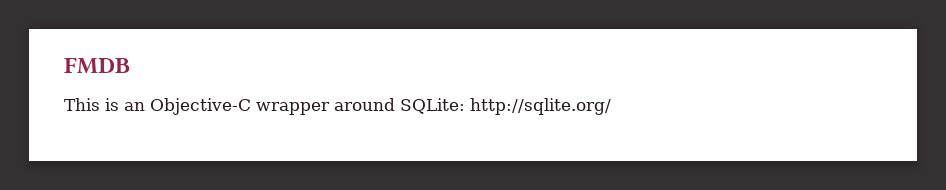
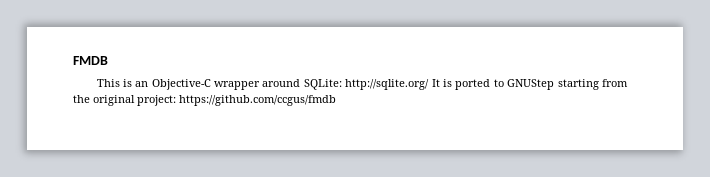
(611, 106) none -> [431,79,628,90] [73,95,336,106] It is ported to GNUStep starting from the original project: https://github.com/ccgus/fmdb

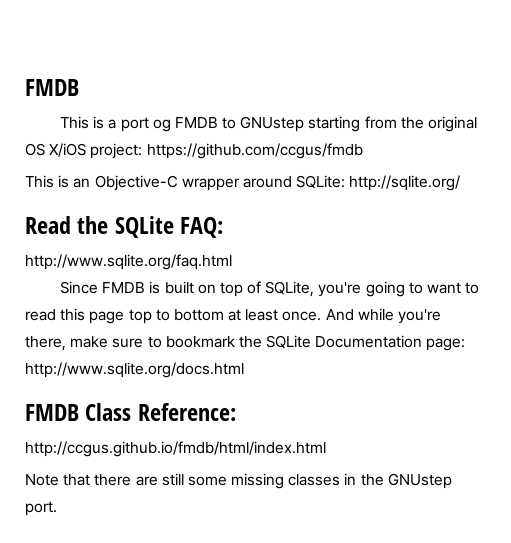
[73,56,108,65] FMDB -> [25,79,79,96] [59,116,478,132] [25,143,363,159] FMDB // This is a port og FMDB to GNUstep starting from the original OS X/iOS project: https://github.com/ccgus/fmdb
[431,79,628,90] [73,95,336,106] It is ported to GNUStep starting from the original project: https://github.com/ccgus/fmdb -> [25,216,224,238] [25,254,232,270] [59,281,480,297] [25,308,442,324] [25,335,466,351] [25,362,244,378] [25,403,236,421] [25,441,326,457] [25,473,452,489] [25,501,57,516] // Read the SQLite FAQ: // http://www.sqlite.org/faq.html // Since FMDB is built on top of SQLite, you're going to want to read this page top to bottom at least once. And while you're there, make sure to bookmark the SQLite Documentation page: http://www.sqlite.org/docs.html // FMDB Class Reference: // http://ccgus.github.io/fmdb/html/index.html // Note that there are still some missing classes in the GNUstep port.

